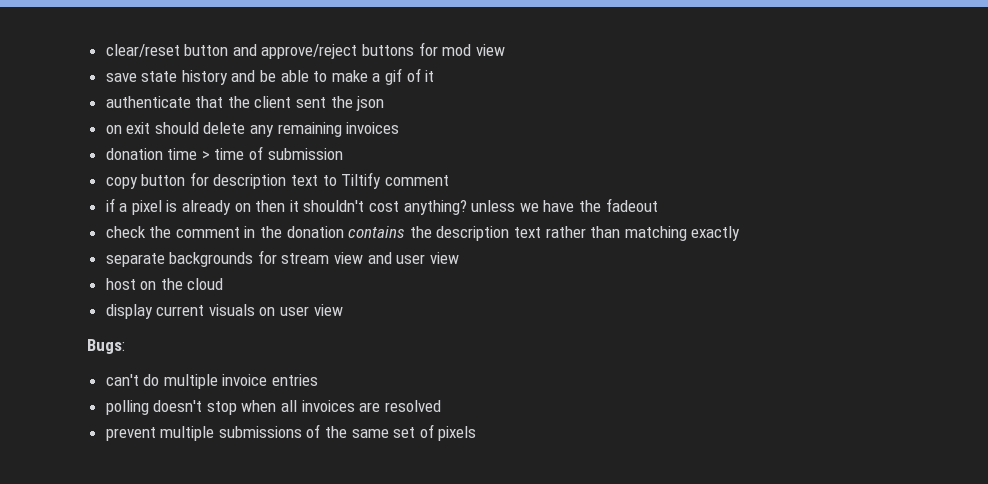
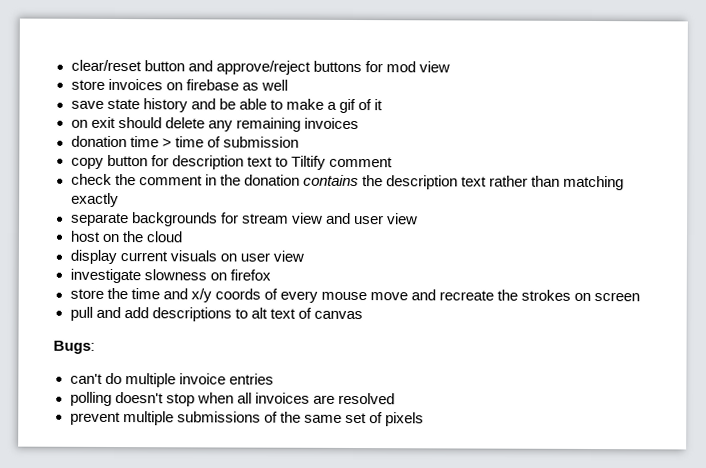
(505, 50) none -> [70,78,288,91] // store invoices on firebase as well
[105,96,385,111] // authenticate that the client sent the json -> (384, 105) none
[105,198,658,215] // if a pixel is already on then it shouldn't cost anything? unless we have the fadeout -> (393, 162) none
(343, 310) none -> [69,268,271,284] [69,287,641,303] [69,306,363,322] // investigate slowness on firefox // store the time and x/y coords of every mouse move and recreate the strokes on screen // pull and add descriptions to alt text of canvas

